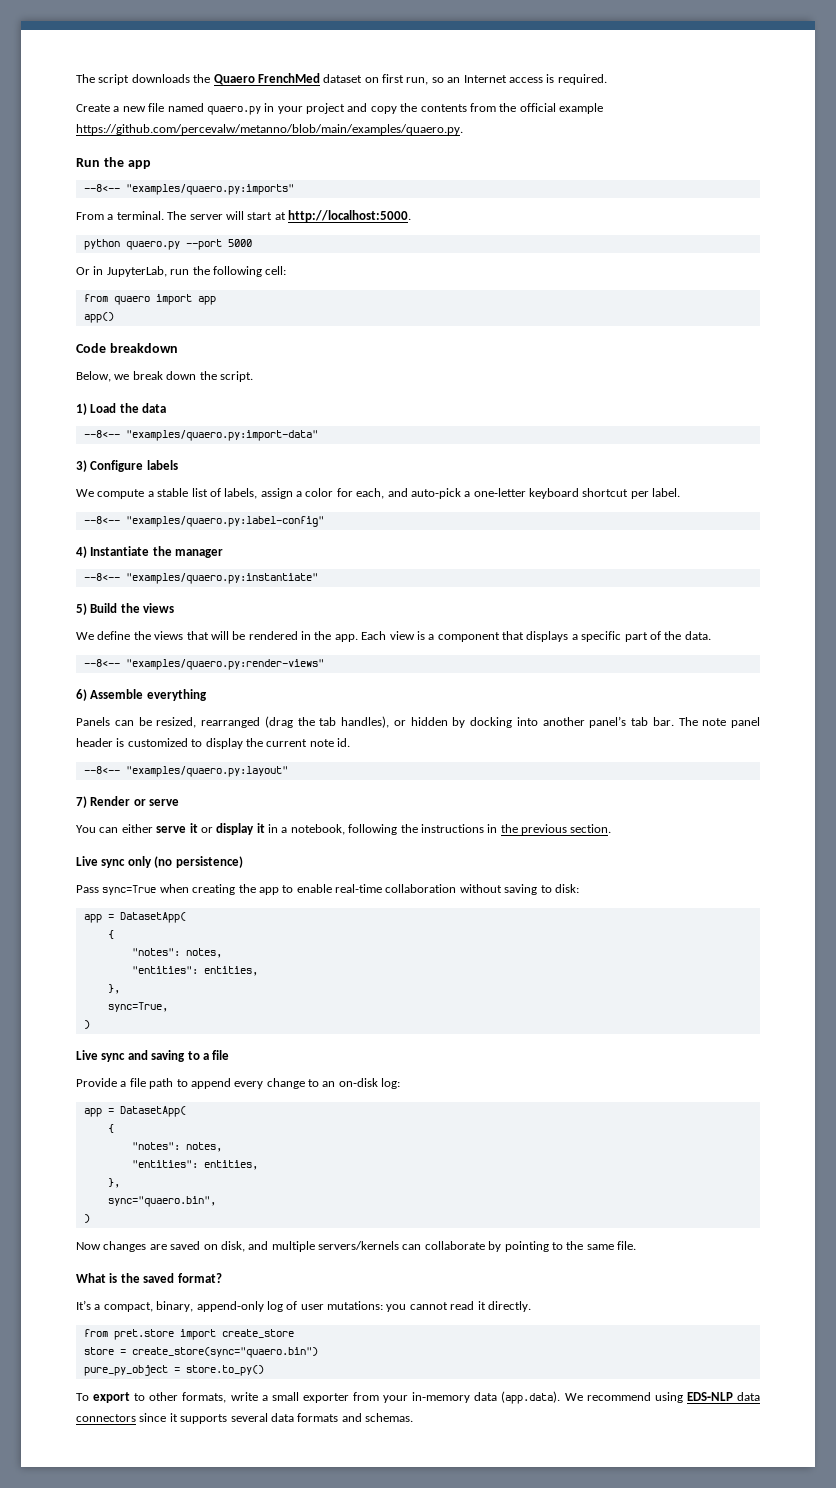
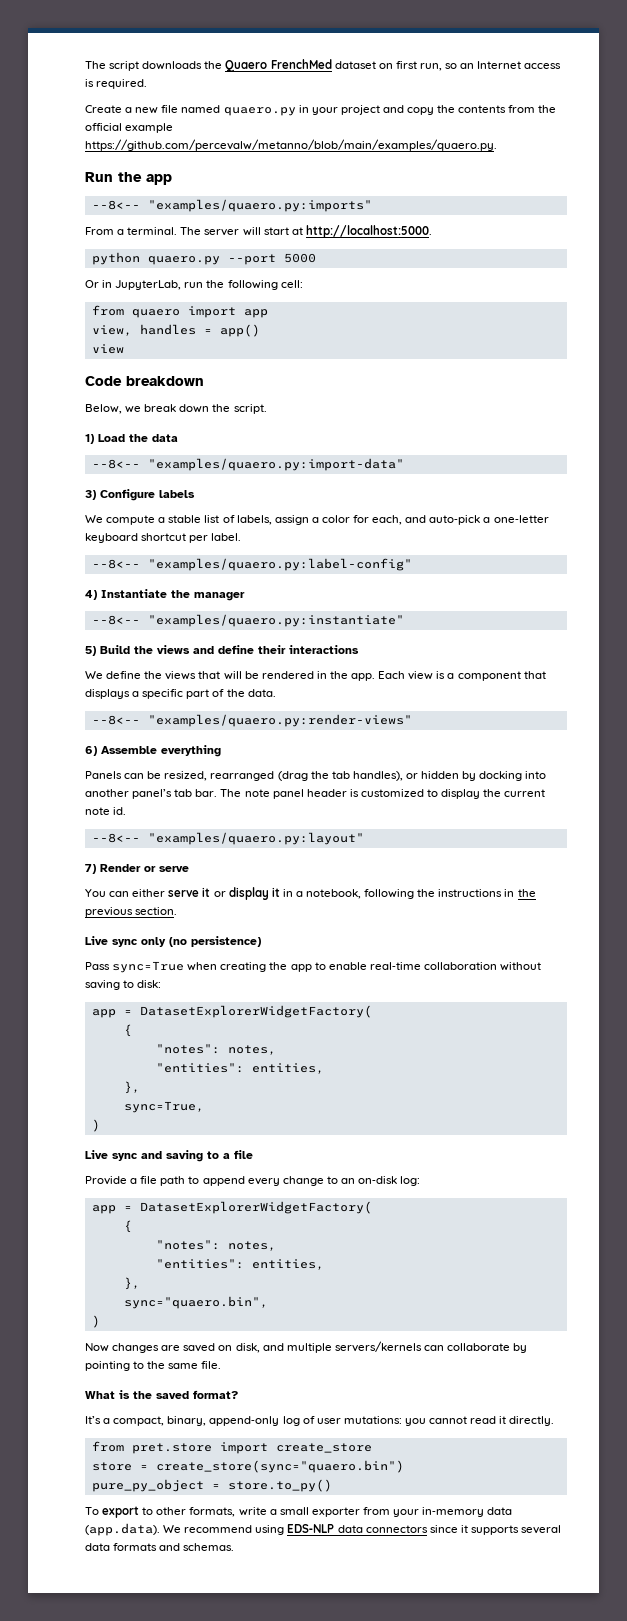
(216, 300) none -> [91,324,212,336] view, handles =
(114, 317) none -> [91,344,124,354] // view
(175, 608) none -> [193,645,359,654] and define their interactions
[119,912,186,923] DatasetApp( -> [139,1005,372,1018] DatasetExplorerWidgetFactory(
[119,1106,186,1117] DatasetApp( -> [139,1201,372,1214] DatasetExplorerWidgetFactory(

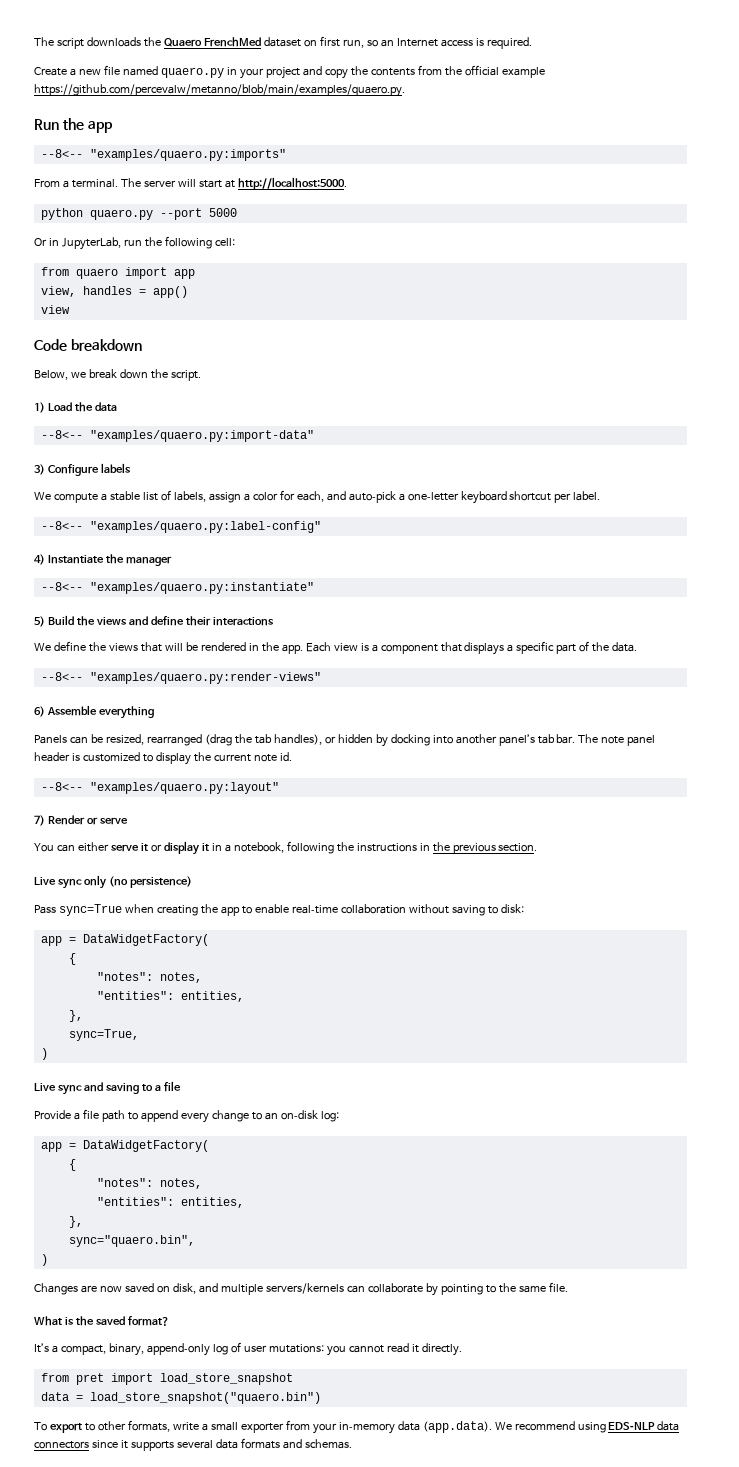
[139,1005,372,1018] DatasetExplorerWidgetFactory( -> [82,934,209,946] DataWidgetFactory(
[139,1201,372,1214] DatasetExplorerWidgetFactory( -> [82,1140,209,1152] DataWidgetFactory(
[85,1343,181,1353] Now changes are -> [34,1283,122,1295] Changes are now
[131,1442,372,1454] [91,1460,404,1473] [91,1479,332,1492] pret.store import create_store // store = create_store(sync="quaero.bin") // pure_py_object = store.to_py() -> [75,1373,293,1385] [40,1392,321,1404] pret import load_store_snapshot // data = load_store_snapshot("quaero.bin")

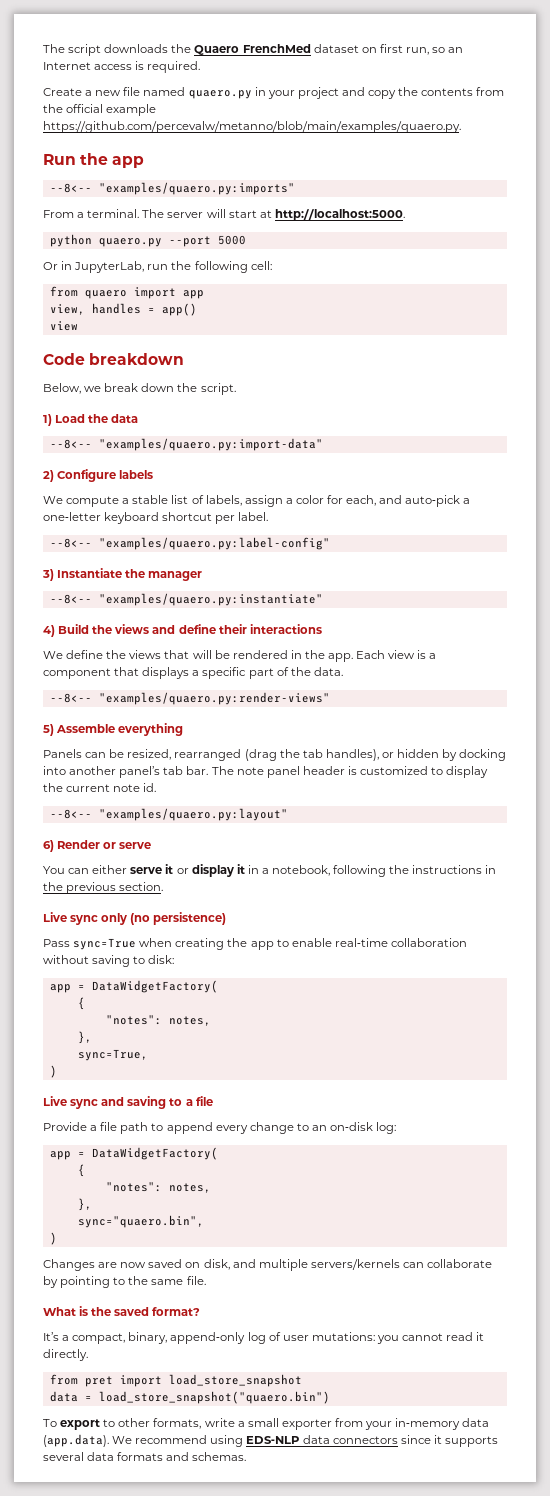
[34,464,45,475] 3) -> [43,470,54,482] 2)
[34,554,45,565] 4) -> [42,569,54,581] 3)
[34,616,45,627] 5) -> [43,625,55,637] 4)
[34,706,45,717] 6) -> [43,724,54,736] 5)
[34,815,45,826] 7) -> [43,840,54,852] 6)
[96,991,244,1002] // "entities": entities, -> (211, 1021) none
[96,1197,244,1208] // "entities": entities, -> (211, 1188) none

